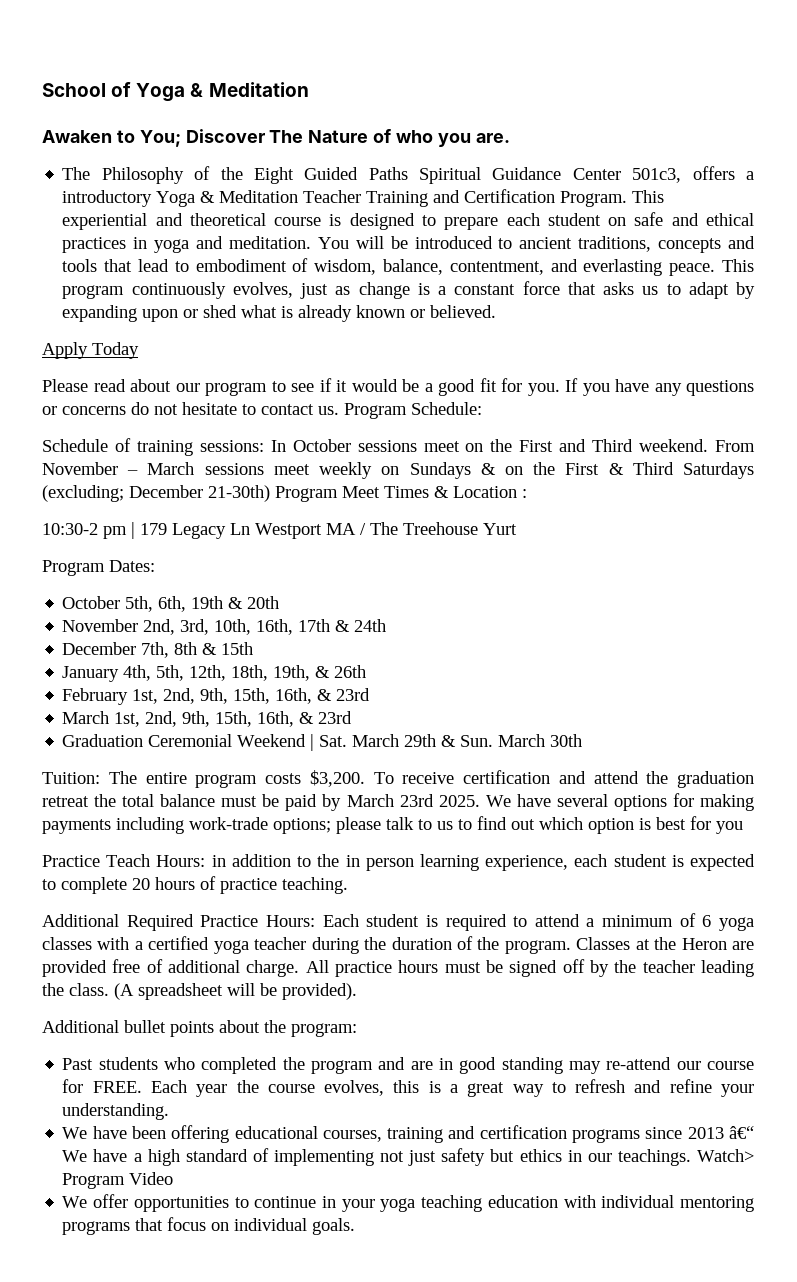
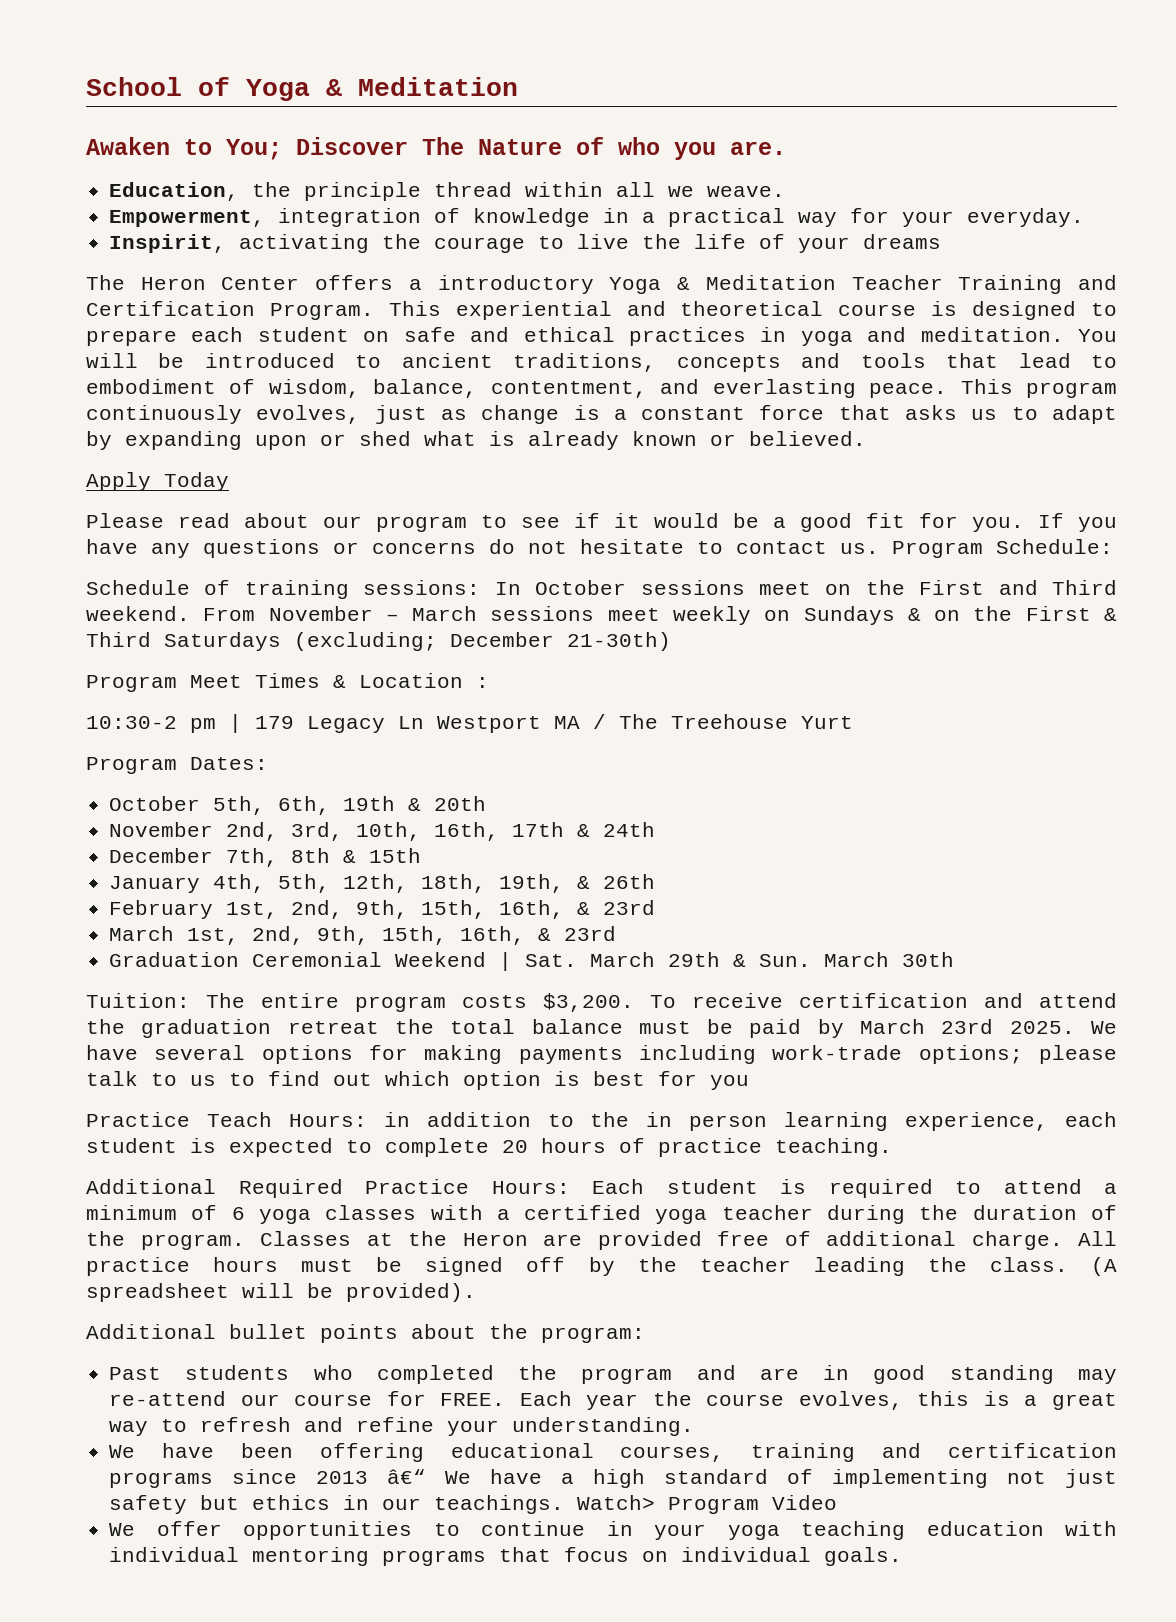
[62,166,682,184] The Philosophy of the Eight Guided Paths Spiritual Guidance Center 501c3, -> [109,182,786,201] [109,208,1085,227] [109,234,942,253] [86,275,300,290] Education, the principle thread within all we weave. // Empowerment, integration of knowledge in a practical way for your everyday. // Inspirit, activating the courage to live the life of your dreams // The Heron Center
(270, 493) none -> (671, 641) //

